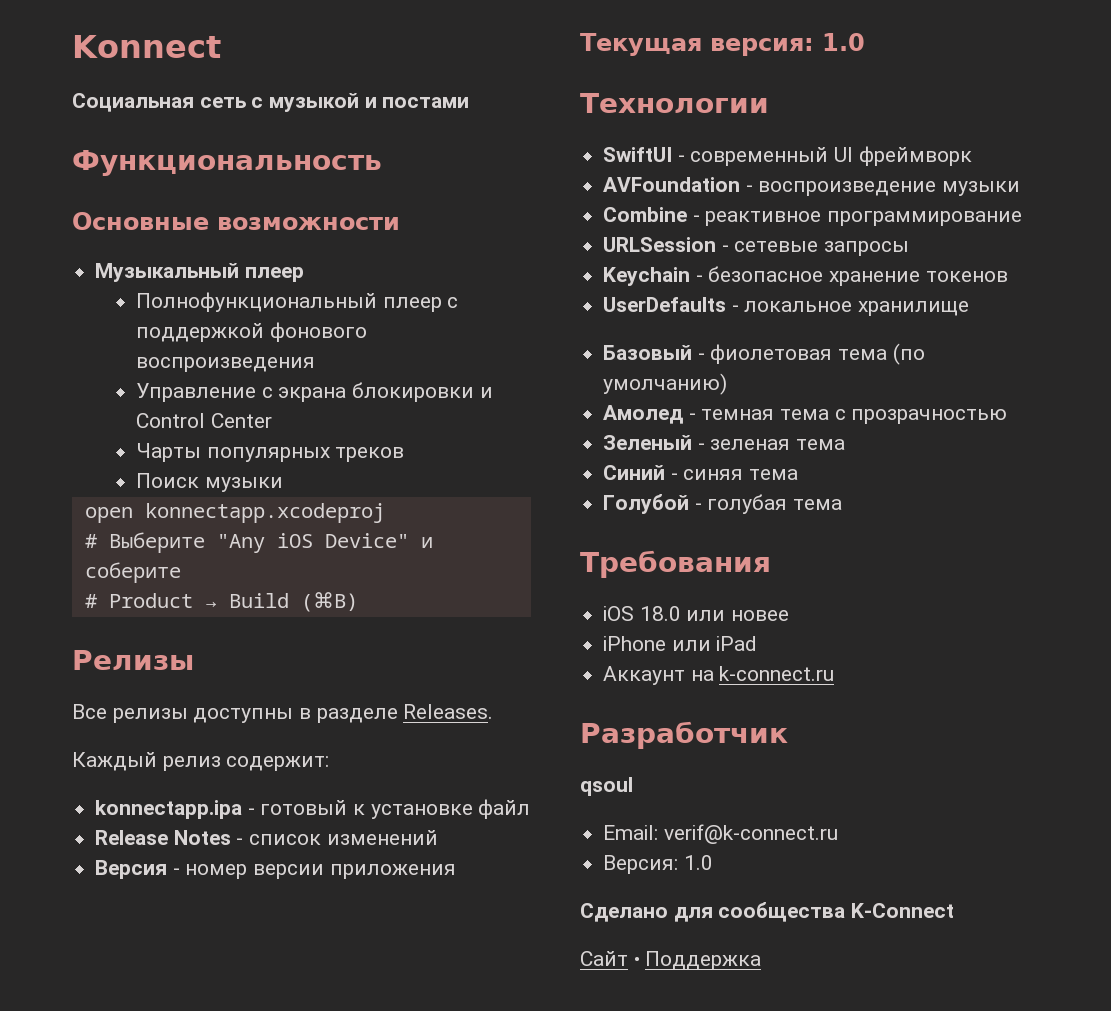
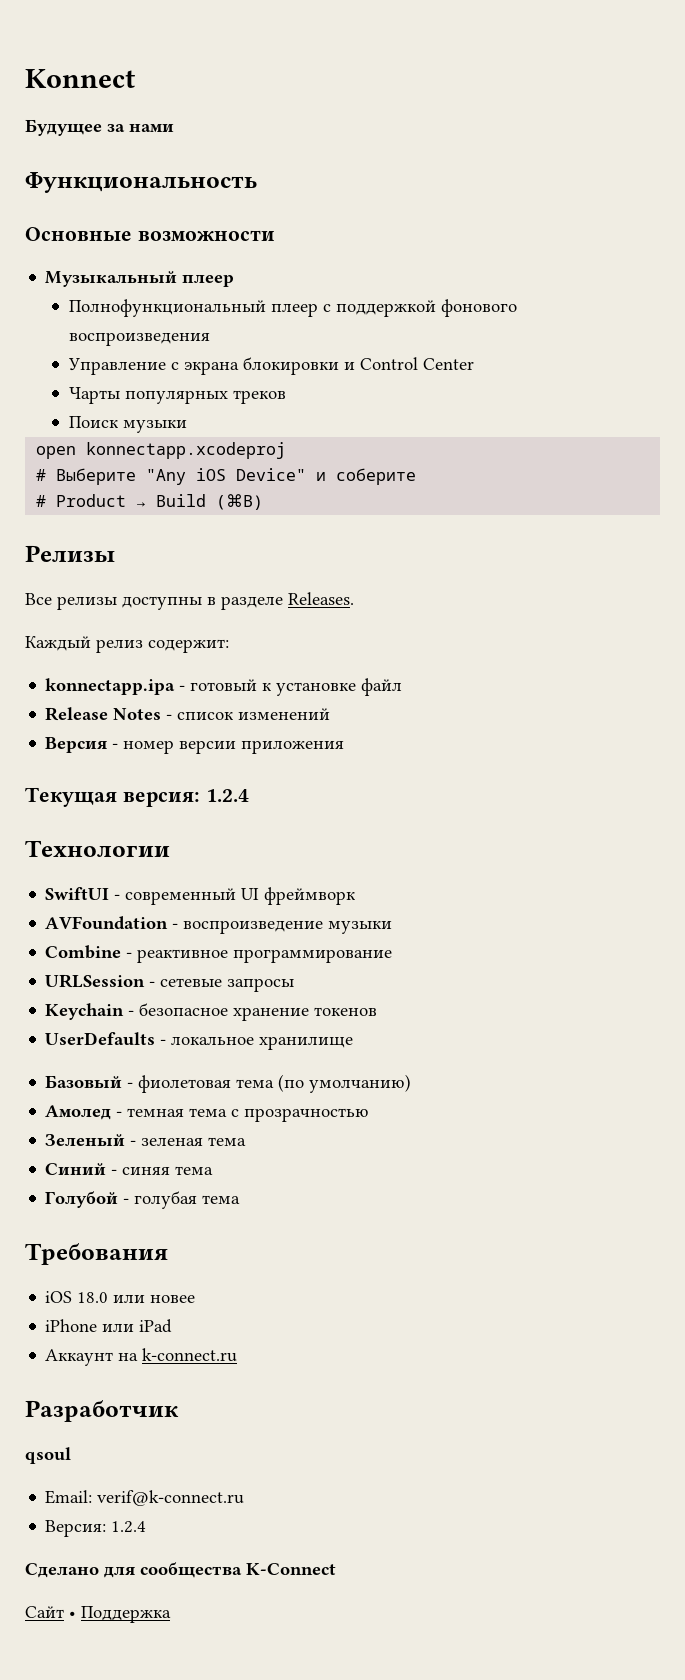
[72,93,470,112] Социальная сеть с музыкой и постами -> [25,119,174,136] Будущее за нами
[822,33,865,51] 1.0 -> [205,789,249,802] 1.2.4
[683,855,713,870] 1.0 -> [111,1521,147,1533] 1.2.4

